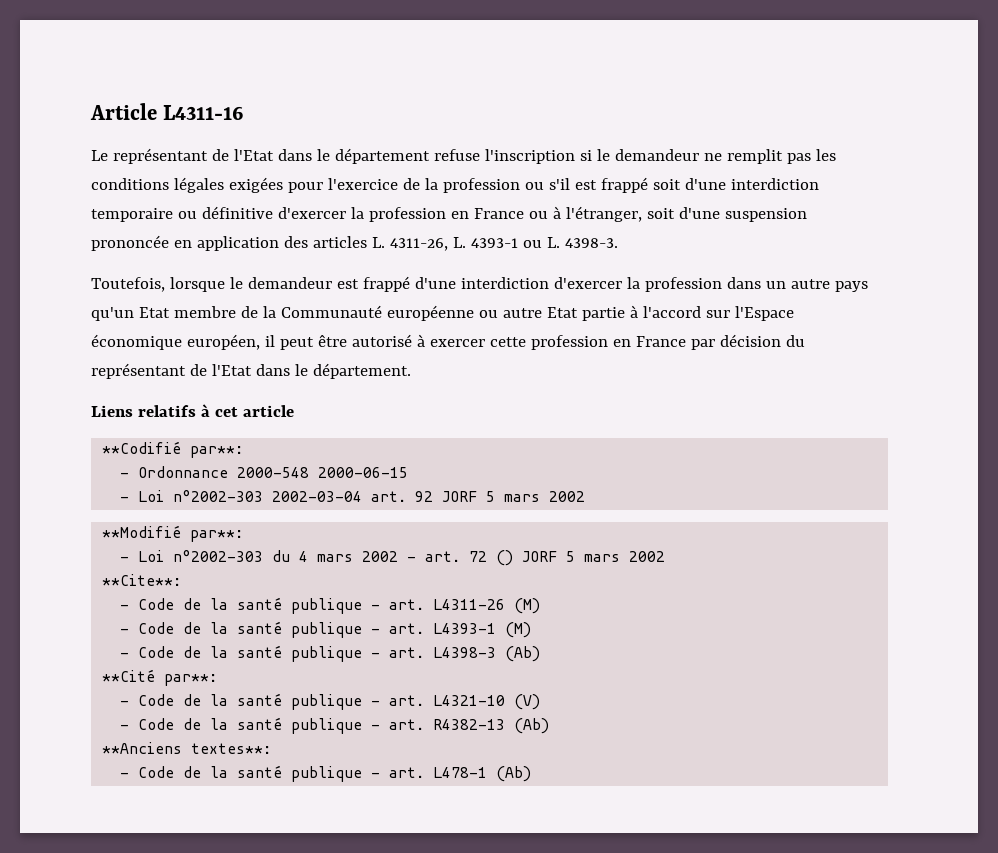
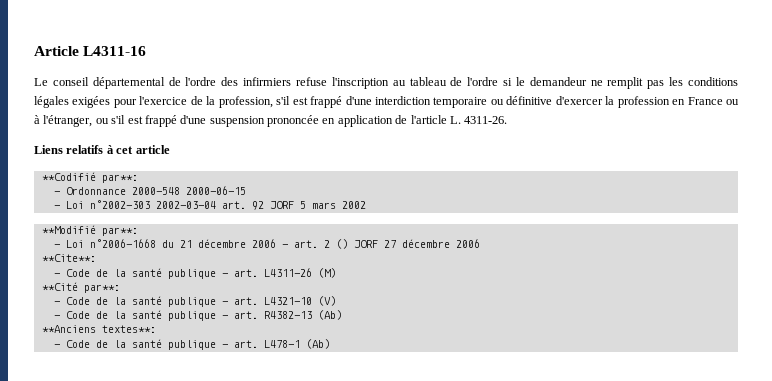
[112,148,575,164] représentant de l'Etat dans le département refuse l'inscription -> [52,77,499,89] conseil départemental de l'ordre des infirmiers refuse l'inscription au tableau de l'ordre
[442,177,681,193] profession ou s'il est frappé soit -> [218,96,343,108] profession, s'il est frappé
[646,208,675,219] soit -> [95,115,177,127] ou s'il est frappé
[283,236,618,251] [91,276,868,292] [91,305,794,321] [91,334,805,350] [91,363,411,379] des articles L. 4311-26, L. 4393-1 ou L. 4398-3. // Toutefois, lorsque le demandeur est frappé d'une interdiction d'exercer la profession dans un autre pays qu'un Etat membre de la Communauté européenne ou autre Etat partie à l'accord sur l'Espace économique européen, il peut être autorisé à exercer cette profession en France par décision du représentant de l'Etat dans le département. -> [395,115,508,124] de l'article L. 4311-26.
[173,550,488,562] n°2002-303 du 4 mars 2002 - art. 72 -> [89,239,330,248] n°2006-1668 du 21 décembre 2006 - art. 2
[566,551,666,562] 5 mars 2002 -> [383,239,480,248] 27 décembre 2006
[120,621,532,638] [120,645,541,662] // - Code de la santé publique - art. L4393-1 (M) // - Code de la santé publique - art. L4398-3 (Ab) -> (336, 273) none

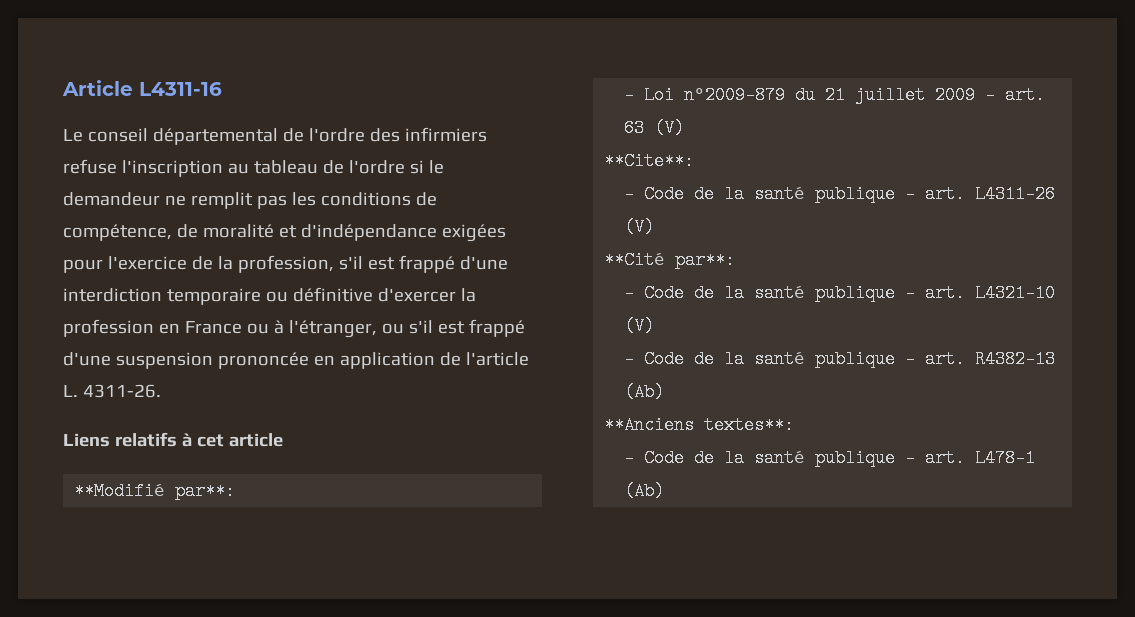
[34,96,69,108] légales -> [415,192,437,206] [63,224,437,241] de compétence, de moralité et d'indépendance
[41,172,138,183] [53,186,246,195] [53,200,366,210] // **Codifié par**: // - Ordonnance 2000-548 2000-06-15 // - Loi n°2002-303 2002-03-04 art. 92 JORF 5 mars 2002 -> (283, 440) none
[89,239,156,248] n°2006-1668 -> [684,86,786,104] n°2009-879
[197,239,480,249] décembre 2006 - art. 2 () JORF 27 décembre 2006 -> [855,86,1046,104] [624,119,685,137] juillet 2009 - art. 63 (V)
[317,268,336,278] (M) -> [624,218,655,236] (V)

